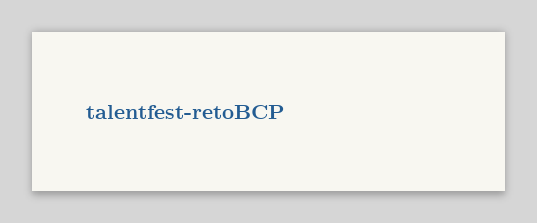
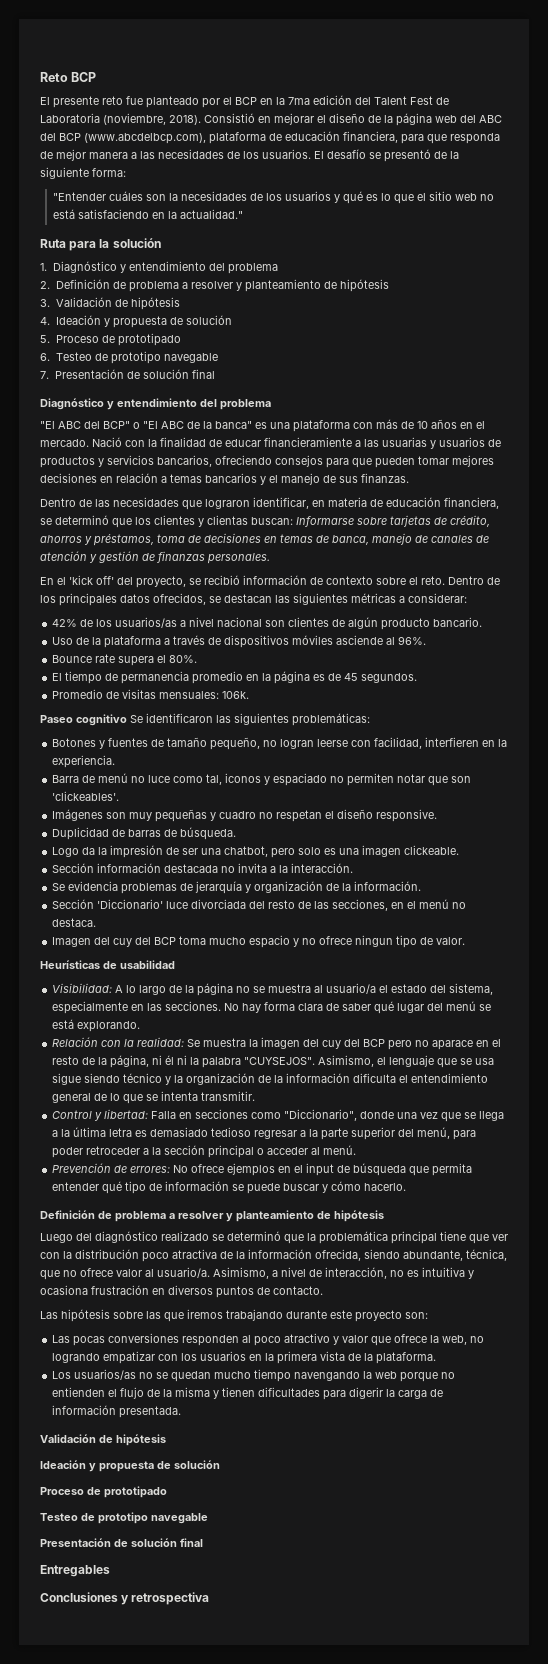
[86,105,285,119] talentfest-retoBCP -> [40,72,97,82] [40,95,449,108] [40,113,502,126] [40,131,500,144] [40,149,459,162] [40,167,126,179] [52,191,494,204] [52,209,243,219] [40,238,161,251] [40,261,278,274] [40,279,389,292] [40,297,180,310] [40,315,232,328] [40,333,181,346] [40,351,218,364] [40,369,215,379] [40,398,271,410] [40,419,485,432] [40,437,501,449] [40,455,494,468] [40,473,409,485] [40,497,499,510] [40,515,490,528] [40,533,489,546] [40,551,270,564] [40,575,500,588] [40,593,467,606] [52,617,483,630] [52,635,427,648] [52,654,198,666] [52,671,418,684] [52,689,250,699] [40,713,370,726] [52,737,508,750] [52,755,116,768] [52,773,472,786] [52,791,120,801] [52,809,438,822] [52,827,237,840] [52,845,460,858] [52,863,354,873] [52,881,422,894] [52,899,467,911] [52,918,97,927] [52,935,466,948] [40,960,175,969] [52,983,494,996] [52,1001,492,1014] [52,1019,141,1032] [52,1037,502,1050] [52,1055,495,1068] [52,1073,489,1085] [52,1091,256,1104] [52,1109,505,1122] [52,1127,477,1140] [52,1145,357,1158] [52,1163,473,1176] [52,1181,407,1194] [40,1210,384,1222] [40,1231,508,1244] [40,1249,507,1262] [40,1267,474,1280] [40,1285,323,1298] [40,1309,428,1322] [52,1333,485,1346] [52,1351,437,1364] [52,1369,456,1382] [52,1387,444,1400] [52,1405,182,1418] [40,1434,166,1446] [40,1460,220,1472] [40,1486,167,1498] [40,1512,208,1524] [40,1538,203,1547] [40,1565,110,1577] [40,1592,210,1605] Reto BCP // El presente reto fue planteado por el BCP en la 7ma edición del Talent Fest de Laboratoria (noviembre, 2018). Consistió en mejorar el diseño de la página web del ABC del BCP (www.abcdelbcp.com), plataforma de educación financiera, para que responda de mejor manera a las necesidades de los usuarios. El desafío se presentó de la siguiente forma: // "Entender cuáles son la necesidades de los usuarios y qué es lo que el sitio web no está satisfaciendo en la actualidad." // Ruta para la solución // 1. Diagnóstico y entendimiento del problema // 2. Definición de problema a resolver y planteamiento de hipótesis // 3. Validación de hipótesis // 4. Ideación y propuesta de solución // 5. Proceso de prototipado // 6. Testeo de prototipo navegable // 7. Presentación de solución final // Diagnóstico y entendimiento del problema // "El ABC del BCP" o "El ABC de la banca" es una plataforma con más de 10 años en el mercado. Nació con la finalidad de educar financieramiente a las usuarias y usuarios de productos y servicios bancarios, ofreciendo consejos para que pueden tomar mejores decisiones en relación a temas bancarios y el manejo de sus finanzas. // Dentro de las necesidades que lograron identificar, en materia de educación financiera, se determinó que los clientes y clientas buscan: Informarse sobre tarjetas de crédito, ahorros y préstamos, toma de decisiones en temas de banca, manejo de canales de atención y gestión de finanzas personales. // En el 'kick off' del proyecto, se recibió información de contexto sobre el reto. Dentro de los principales datos ofrecidos, se destacan las siguientes métricas a considerar: // 42% de los usuarios/as a nivel nacional son clientes de algún producto bancario. // Uso de la plataforma a través de dispositivos móviles asciende al 96%. // Bounce rate supera el 80%. // El tiempo de permanencia promedio en la página es de 45 segundos. // Promedio de visitas mensuales: 106k. // Paseo cognitivo Se identificaron las siguientes problemáticas: // Botones y fuentes de tamaño pequeño, no logran leerse con facilidad, interfieren en la experiencia. // Barra de menú no luce como tal, iconos y espaciado no permiten notar que son 'clickeables'. // Imágenes son muy pequeñas y cuadro no respetan el diseño responsive. // Duplicidad de barras de búsqueda. // Logo da la impresión de ser una chatbot, pero solo es una imagen clickeable. // Sección información destacada no invita a la interacción. // Se evidencia problemas de jerarquía y organización de la información. // Sección 'Diccionario' luce divorciada del resto de las secciones, en el menú no destaca. // Imagen del cuy del BCP toma mucho espacio y no ofrece ningun tipo de valor. // Heurísticas de usabilidad // Visibilidad: A lo largo de la página no se muestra al usuario/a el estado del sistema, especialmente en las secciones. No hay forma clara de saber qué lugar del menú se está explorando. // Relación con la realidad: Se muestra la imagen del cuy del BCP pero no aparace en el resto de la página, ni él ni la palabra "CUYSEJOS". Asimismo, el lenguaje que se usa sigue siendo técnico y la organización de la información dificulta el entendimiento general de lo que se intenta transmitir. // Control y libertad: Falla en secciones como "Diccionario", donde una vez que se llega a la última letra es demasiado tedioso regresar a la parte superior del menú, para poder retroceder a la sección principal o acceder al menú. // Prevención de errores: No ofrece ejemplos en el input de búsqueda que permita entender qué tipo de información se puede buscar y cómo hacerlo. // Definición de problema a resolver y planteamiento de hipótesis // Luego del diagnóstico realizado se determinó que la problemática principal tiene que ver con la distribución poco atractiva de la información ofrecida, siendo abundante, técnica, que no ofrece valor al usuario/a. Asimismo, a nivel de interacción, no es intuitiva y ocasiona frustración en diversos puntos de contacto. // Las hipótesis sobre las que iremos trabajando durante este proyecto son: // Las pocas conversiones responden al poco atractivo y valor que ofrece la web, no logrando empatizar con los usuarios en la primera vista de la plataforma. // Los usuarios/as no se quedan mucho tiempo navengando la web porque no entienden el flujo de la misma y tienen dificultades para digerir la carga de información presentada. // Validación de hipótesis // Ideación y propuesta de solución // Proceso de prototipado // Testeo de prototipo navegable // Presentación de solución final // Entregables // Conclusiones y retrospectiva

